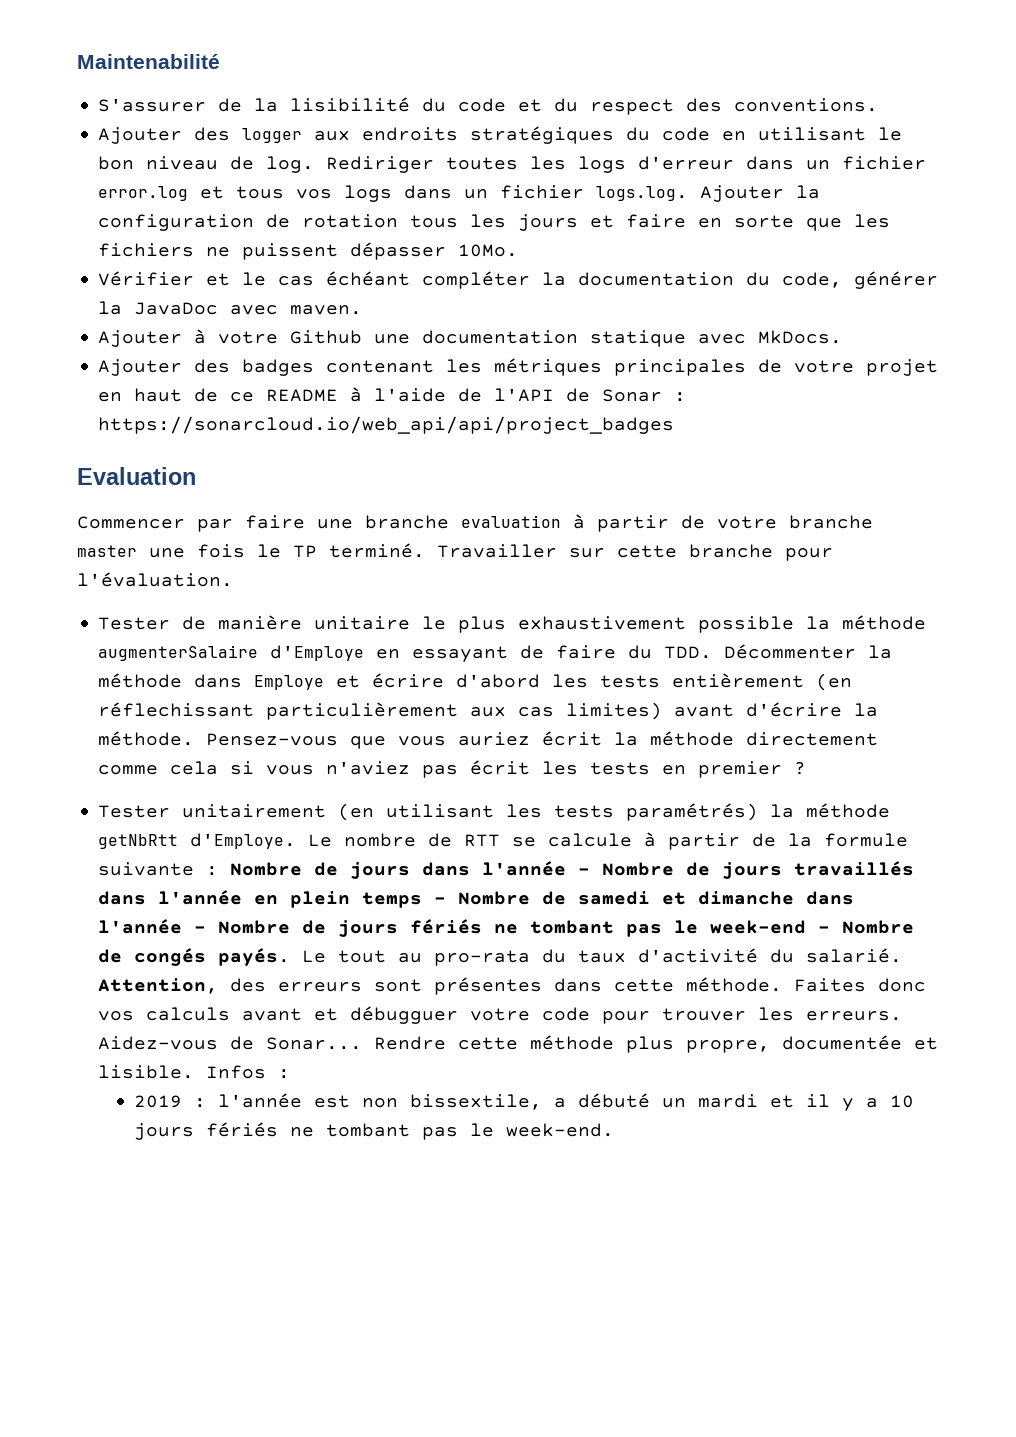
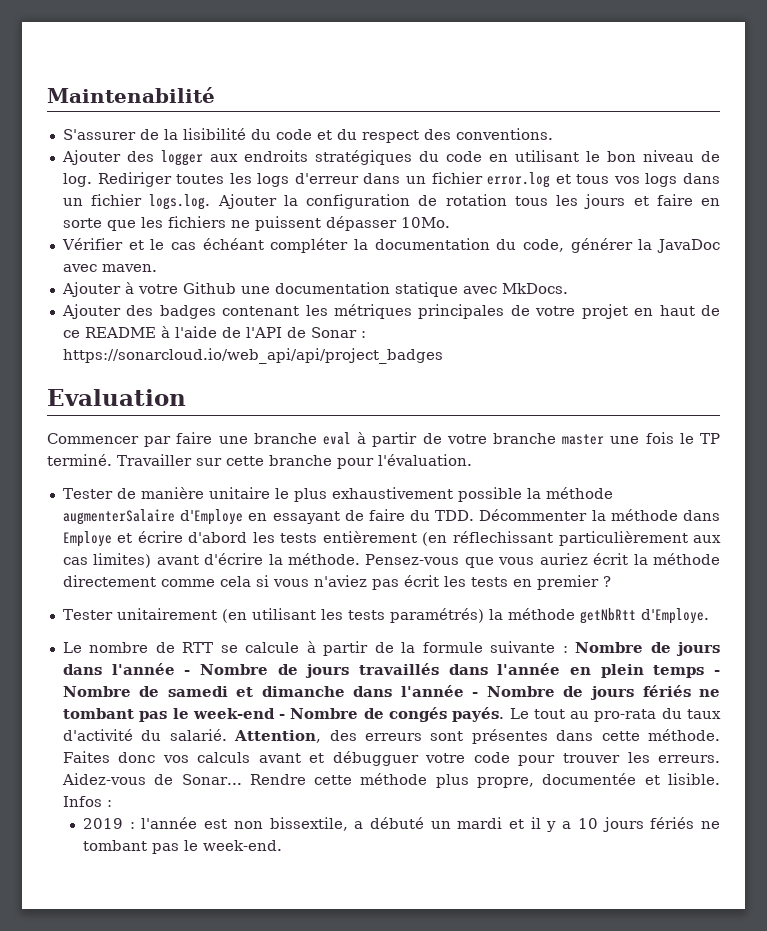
[461,515,561,528] evaluation -> [322,432,351,445] eval
(297, 841) none -> (709, 616) //

